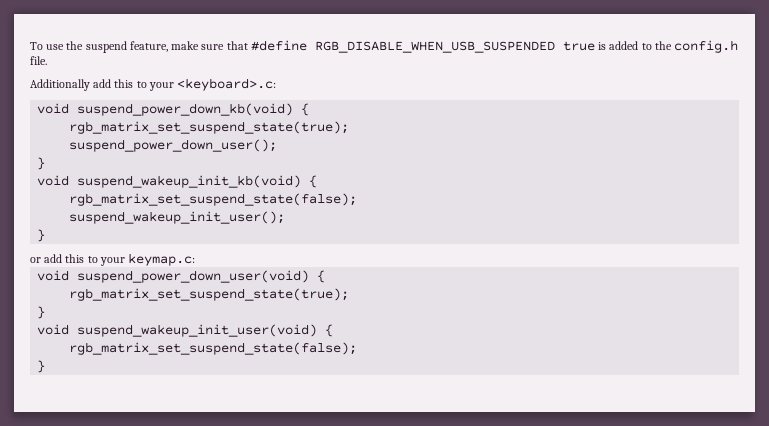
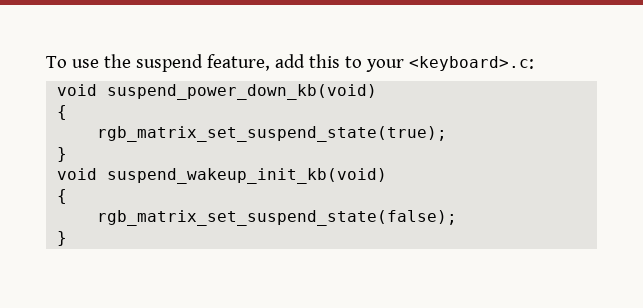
[171,40,739,53] [30,56,47,65] [30,79,90,91] make sure that #define RGB_DISABLE_WHEN_USB_SUSPENDED true is added to the config.h file. // Additionally -> (270, 62) none
[301,103,310,116] [69,121,350,134] [69,139,278,152] [37,157,46,170] [37,175,318,188] [69,193,358,206] [69,211,286,224] [37,229,46,242] [30,253,196,266] [37,270,310,283] { // rgb_matrix_set_suspend_state(true); // suspend_power_down_user(); // } // void suspend_wakeup_init_kb(void) { // rgb_matrix_set_suspend_state(false); // suspend_wakeup_init_user(); // } // or add this to your keymap.c: // void suspend_power_down_user(void) -> (378, 92) //
[77,324,318,337] suspend_wakeup_init_user(void) -> [107,168,388,184] suspend_wakeup_init_kb(void) //

